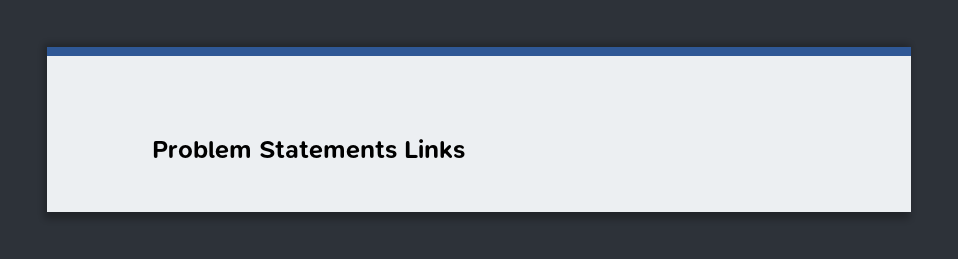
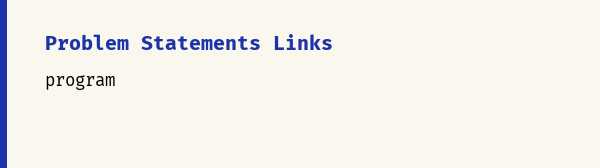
(465, 149) none -> [45,75,115,90] // program

